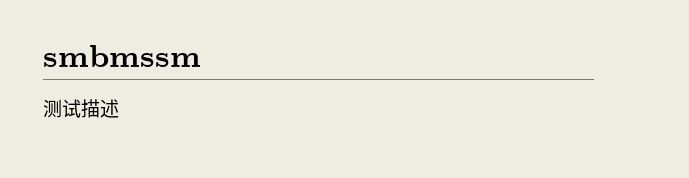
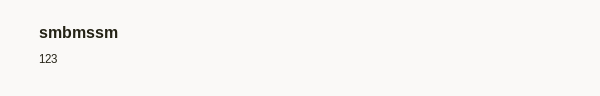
[43,99,119,118] 测试描述 -> [39,54,57,63] 123

